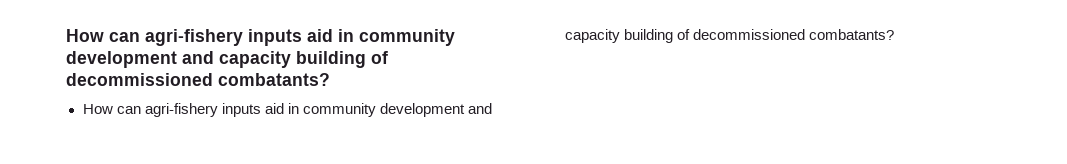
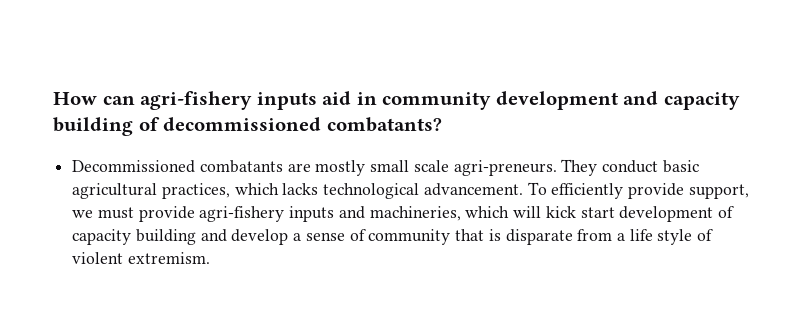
[82,103,492,117] [564,29,894,43] How can agri-fishery inputs aid in community development and capacity building of decommissioned combatants? -> [72,159,699,176] [72,182,749,199] [72,206,734,222] [72,229,714,245] [72,252,210,264] Decommissioned combatants are mostly small scale agri-preneurs. They conduct basic agricultural practices, which lacks technological advancement. To efficiently provide support, we must provide agri-fishery inputs and machineries, which will kick start development of capacity building and develop a sense of community that is disparate from a life style of violent extremism.

